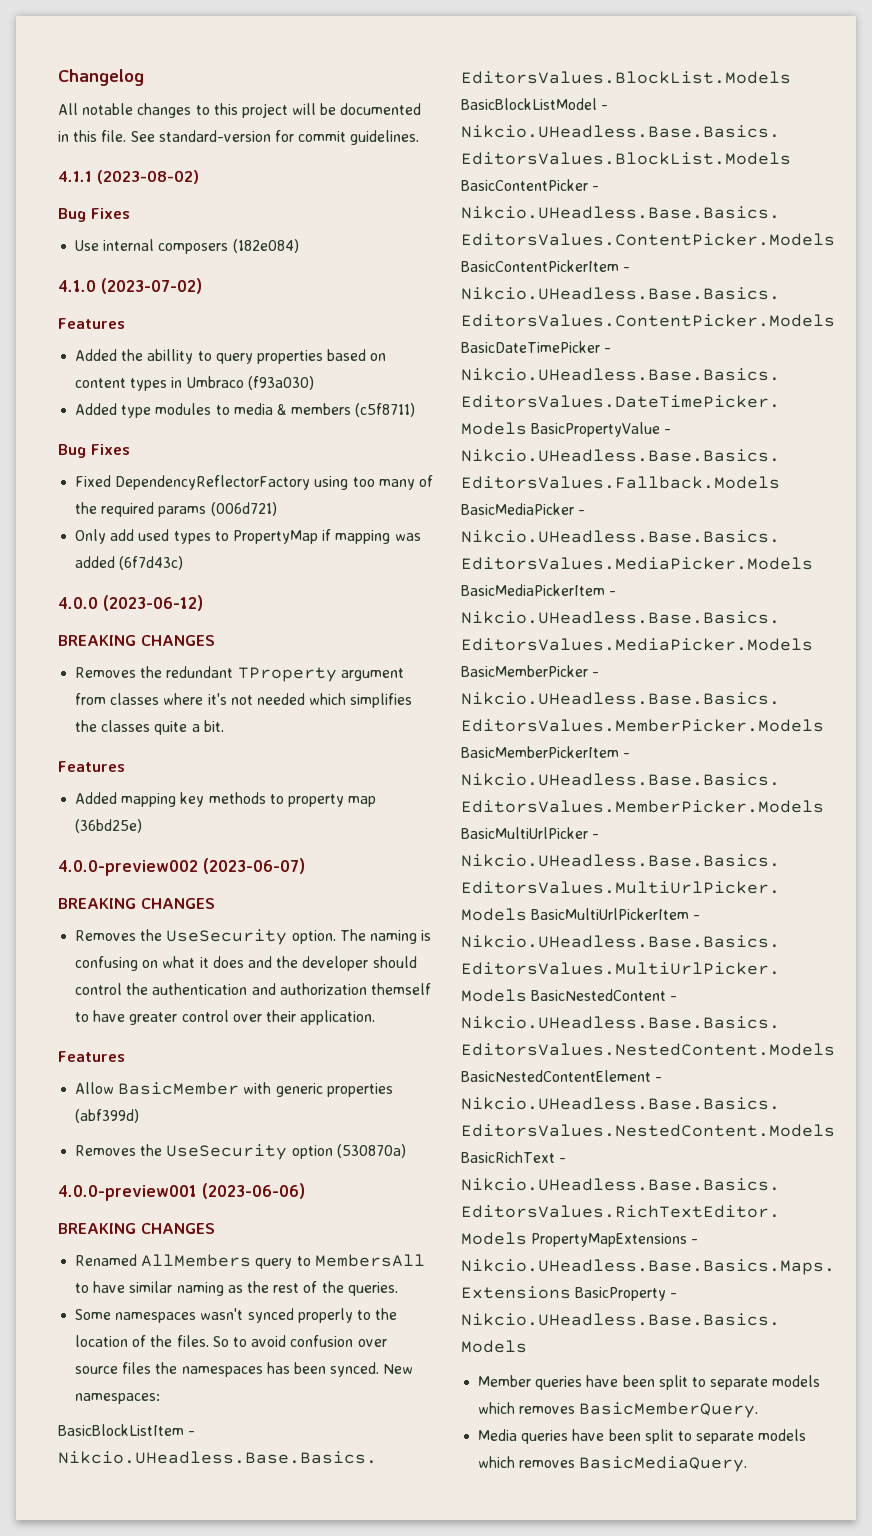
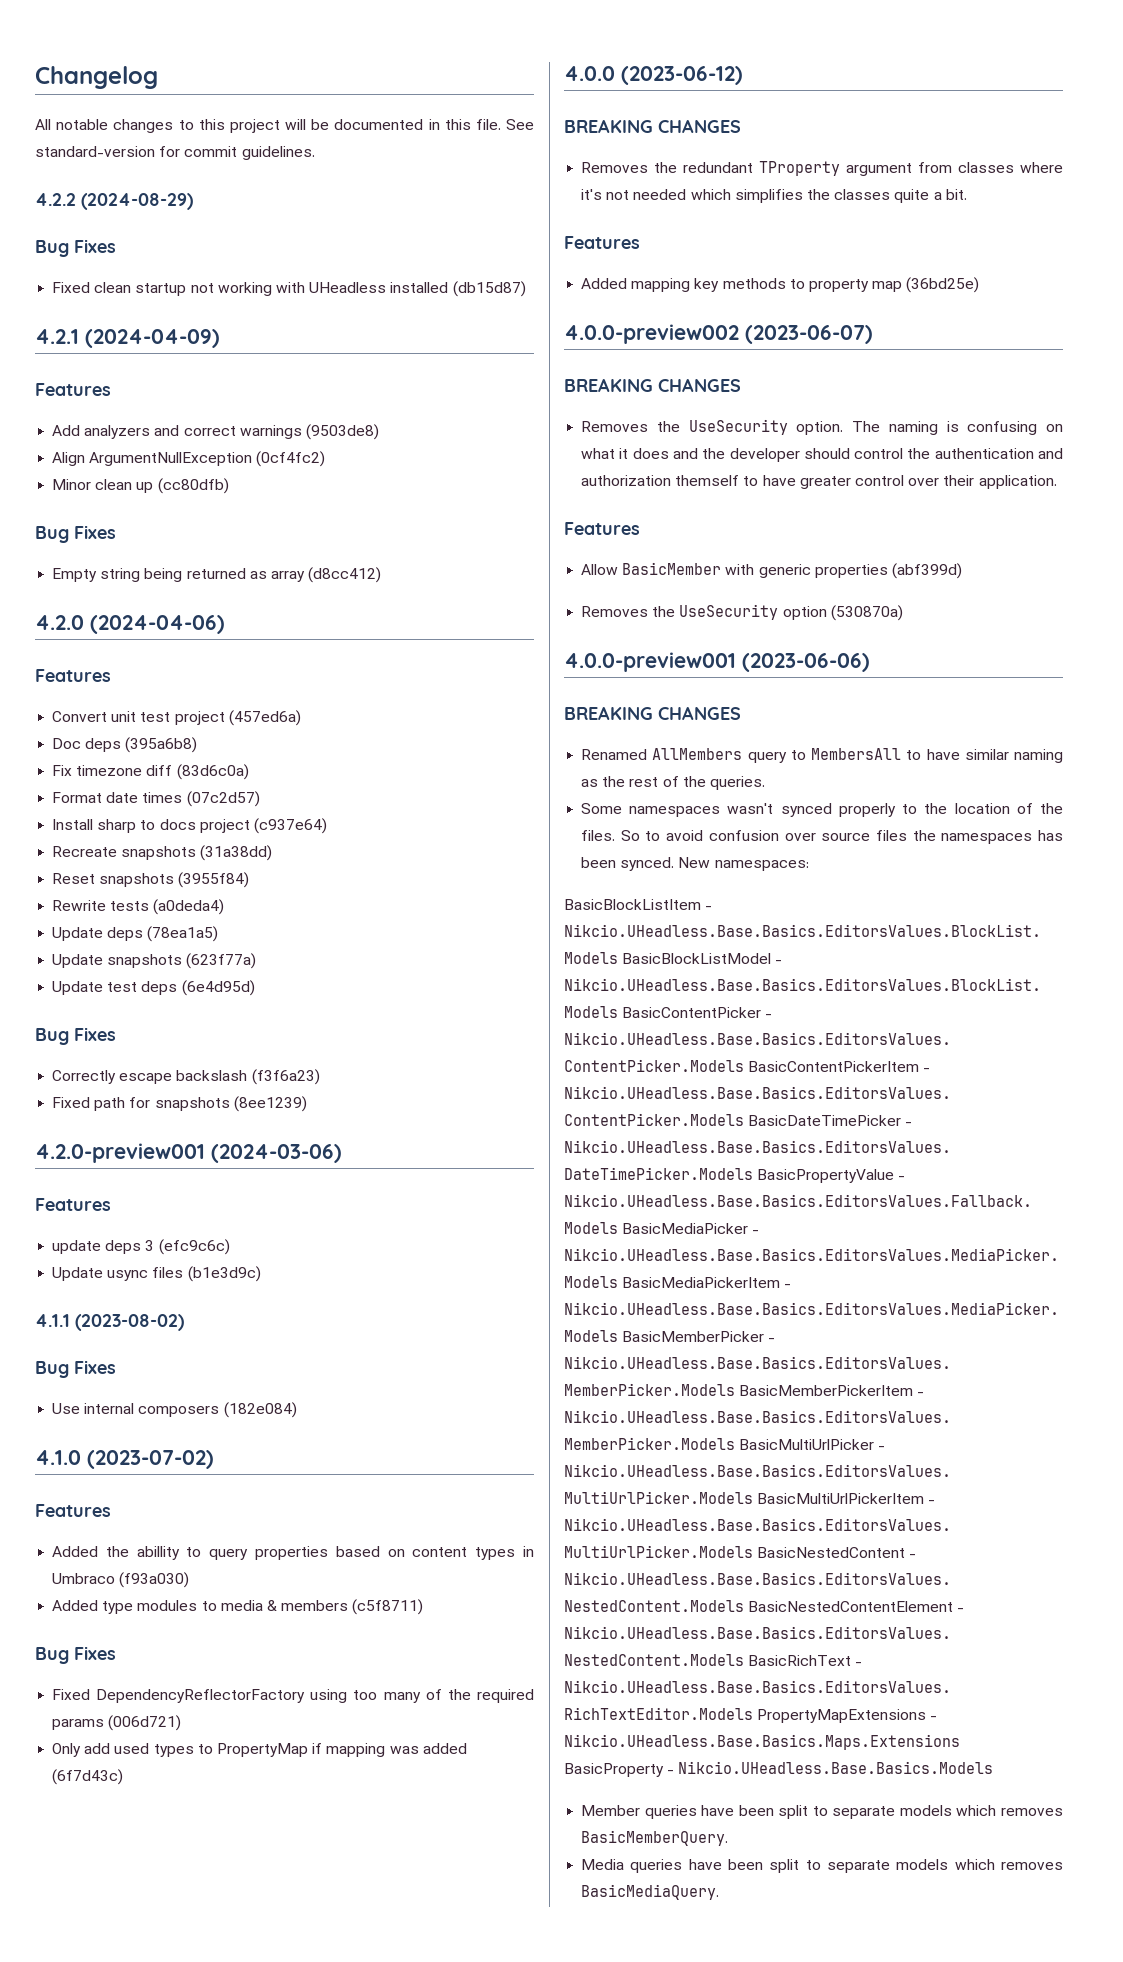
(420, 137) none -> [35,193,193,210] [35,239,116,257] [52,281,526,297] [35,329,220,348] [35,383,111,396] [52,424,379,440] [52,451,326,467] [52,478,229,494] [35,525,116,543] [52,567,382,583] [35,615,225,634] [35,669,111,682] [52,710,301,726] [52,737,198,753] [52,764,249,780] [52,791,260,807] [52,818,327,834] [52,845,273,861] [52,872,250,888] [52,899,225,915] [52,926,219,942] [52,953,257,969] [52,980,255,996] [35,1027,116,1045] [52,1069,320,1085] [52,1096,307,1112] [35,1143,342,1163] [35,1198,111,1211] [52,1239,230,1255] [52,1266,261,1282] // 4.2.2 (2024-08-29) // Bug Fixes // Fixed clean startup not working with UHeadless installed (db15d87) // 4.2.1 (2024-04-09) // Features // Add analyzers and correct warnings (9503de8) // Align ArgumentNullException (0cf4fc2) // Minor clean up (cc80dfb) // Bug Fixes // Empty string being returned as array (d8cc412) // 4.2.0 (2024-04-06) // Features // Convert unit test project (457ed6a) // Doc deps (395a6b8) // Fix timezone diff (83d6c0a) // Format date times (07c2d57) // Install sharp to docs project (c937e64) // Recreate snapshots (31a38dd) // Reset snapshots (3955f84) // Rewrite tests (a0deda4) // Update deps (78ea1a5) // Update snapshots (623f77a) // Update test deps (6e4d95d) // Bug Fixes // Correctly escape backslash (f3f6a23) // Fixed path for snapshots (8ee1239) // 4.2.0-preview001 (2024-03-06) // Features // update deps 3 (efc9c6c) // Update usync files (b1e3d9c)

